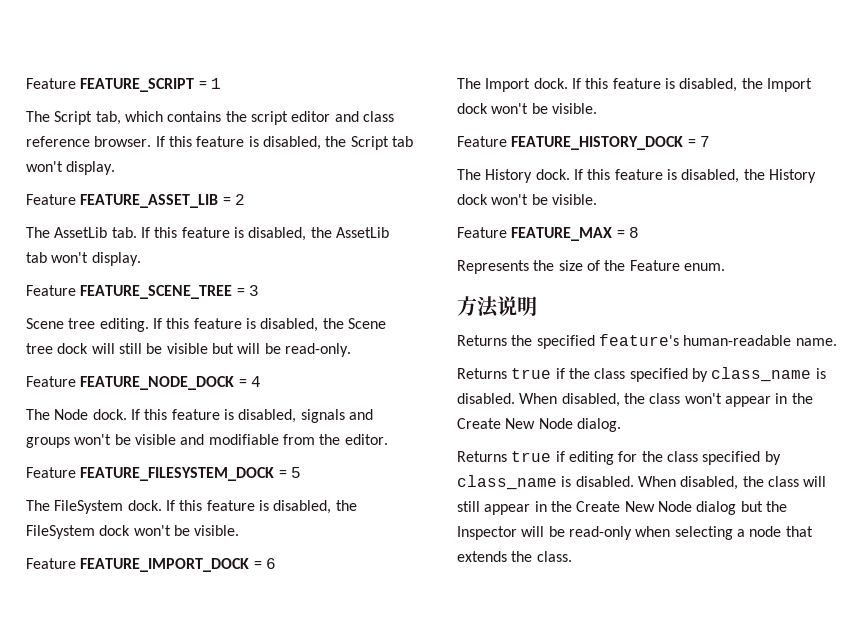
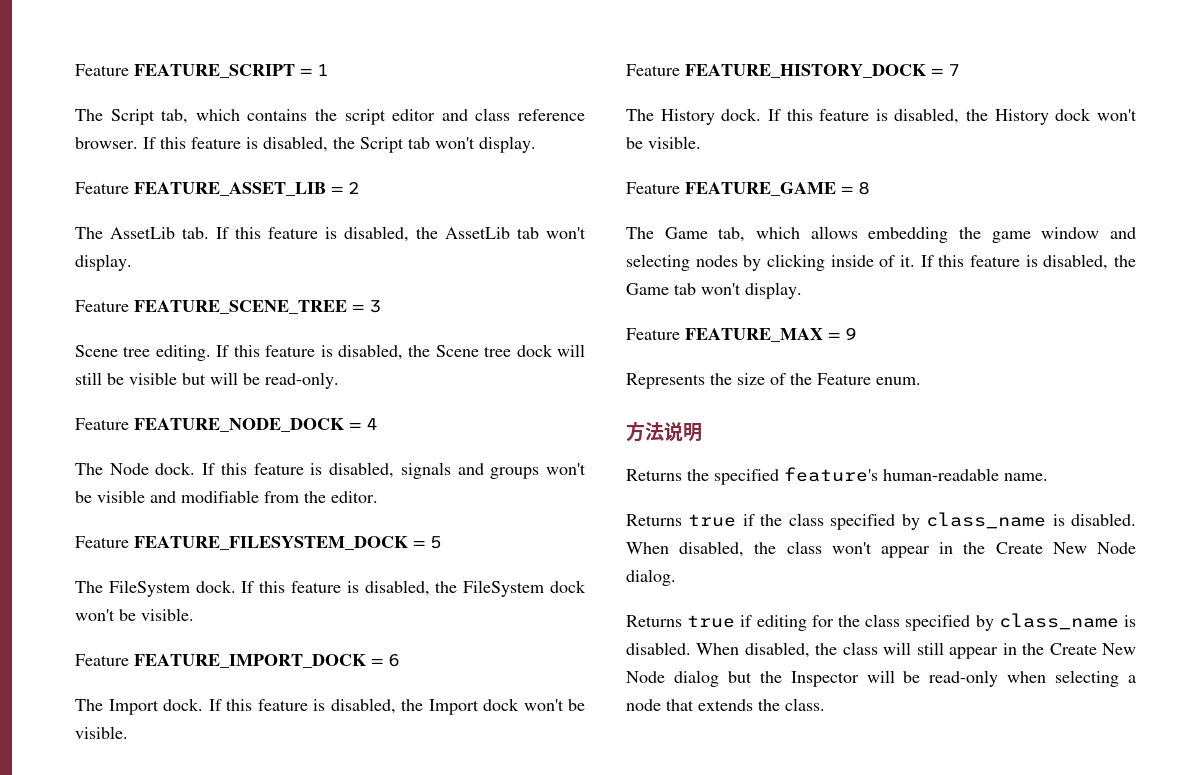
(597, 199) none -> [626,181,870,196] [626,226,1136,243] [626,254,1136,271] [626,282,802,299] // Feature FEATURE_GAME = 8 // The Game tab, which allows embedding the game window and selecting nodes by clicking inside of it. If this feature is disabled, the Game tab won't display.
[628,227,639,238] 8 -> [845,327,857,340] 9

